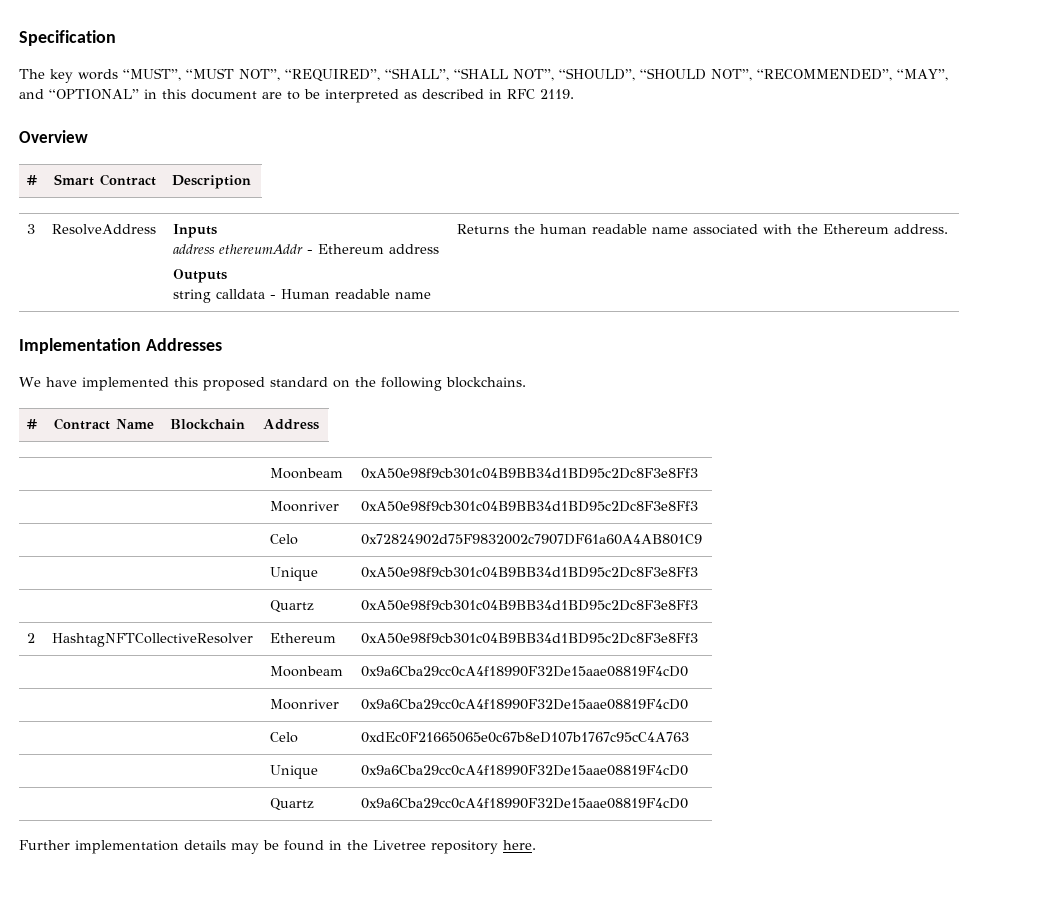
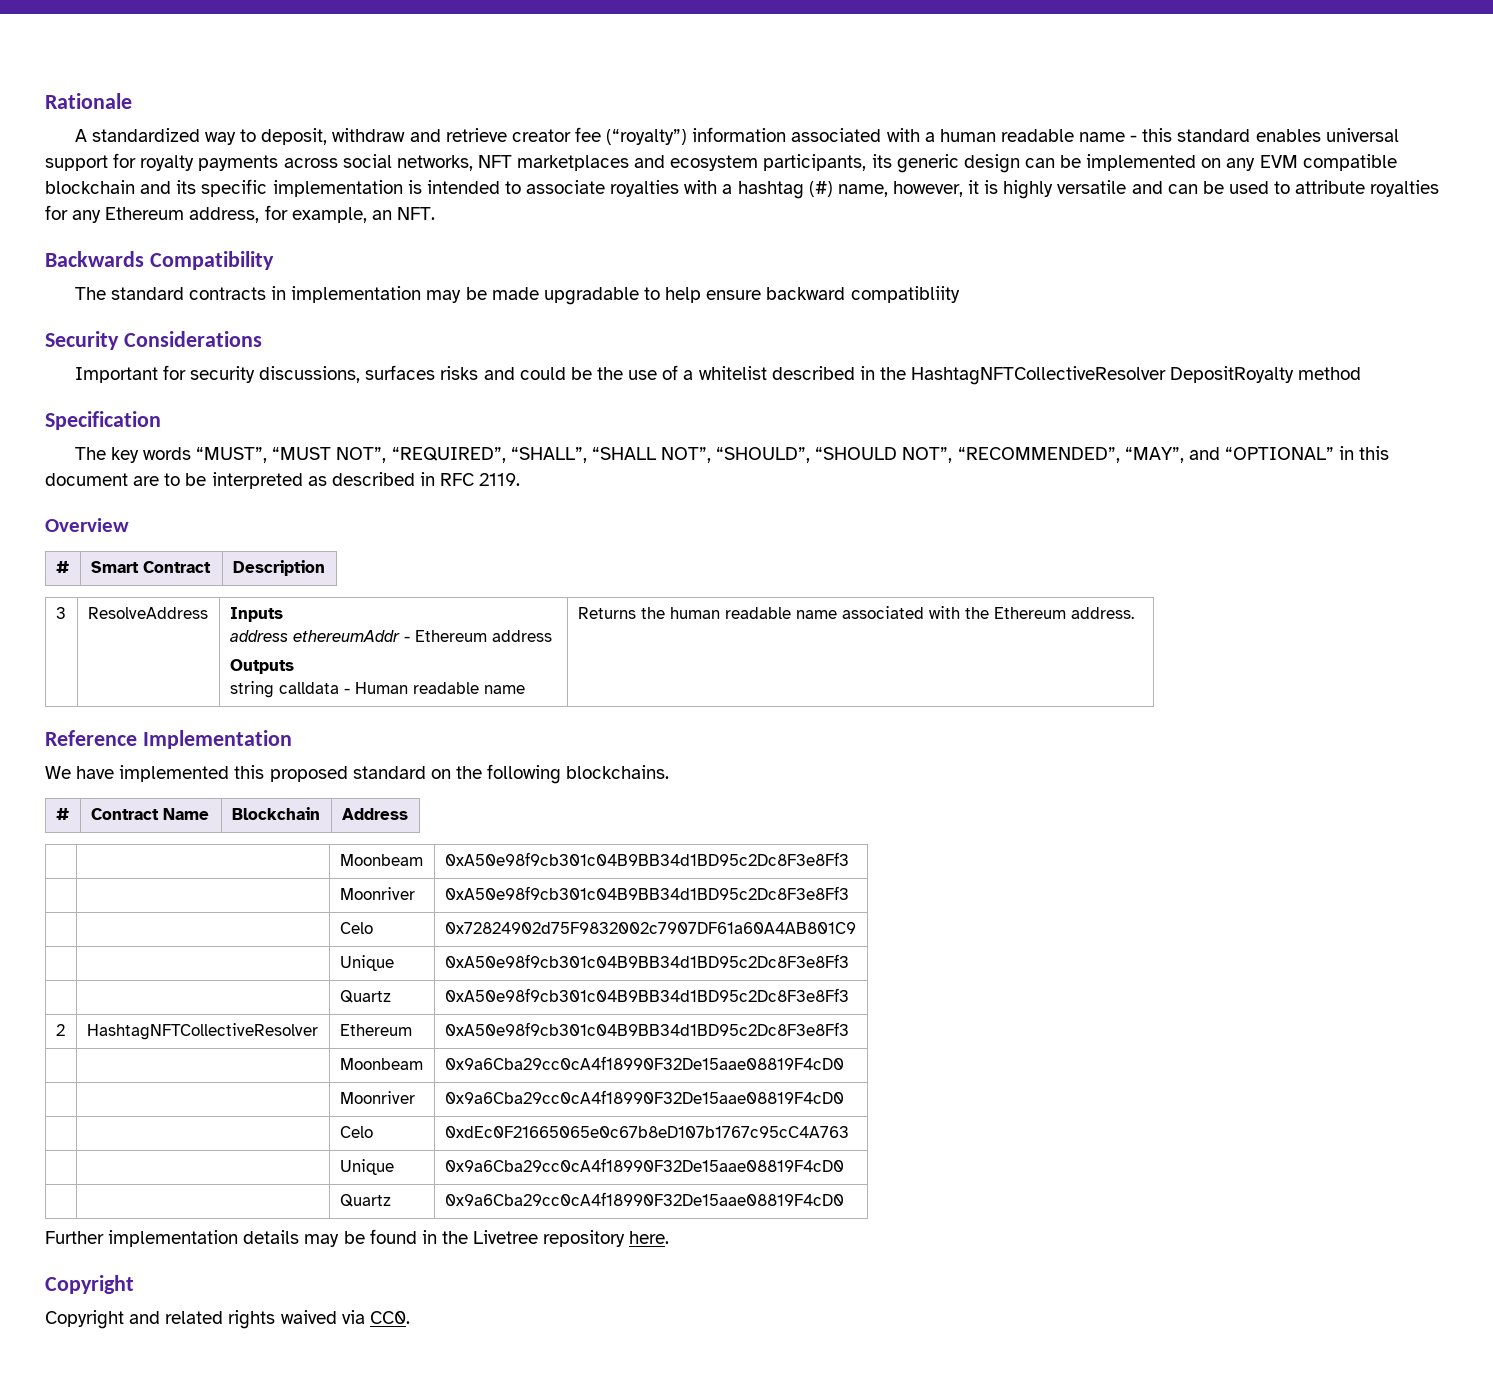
(19, 38) none -> [45,93,132,109] [74,127,1399,145] [45,153,1397,173] [45,179,1440,199] [45,205,435,223] [45,251,274,270] [74,286,960,305] [45,331,262,350] [74,365,1362,385] Rationale // A standardized way to deposit, withdraw and retrieve creator fee (“royalty”) information associated with a human readable name - this standard enables universal support for royalty payments across social networks, NFT marketplaces and ecosystem participants, its generic design can be implemented on any EVM compatible blockchain and its specific implementation is intended to associate royalties with a hashtag (#) name, however, it is highly versatile and can be used to attribute royalties for any Ethereum address, for example, an NFT. // Backwards Compatibility // The standard contracts in implementation may be made upgradable to help ensure backward compatibliity // Security Considerations // Important for security discussions, surfaces risks and could be the use of a whitelist described in the HashtagNFTCollectiveResolver DepositRoyalty method //
(949, 229) none -> [45,730,137,746] Reference
[145,338,222,351] Addresses -> (292, 739) none
(536, 845) none -> [45,1275,134,1294] [45,1310,410,1329] // Copyright // Copyright and related rights waived via CC0.

